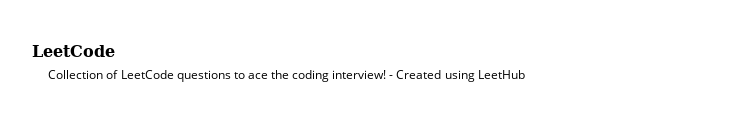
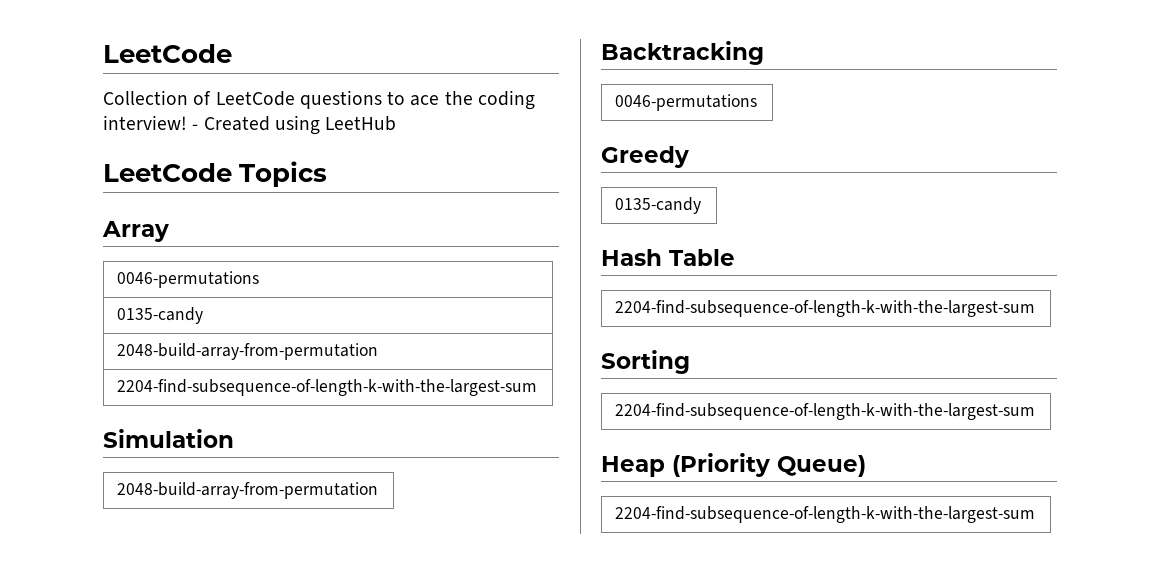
(525, 74) none -> [103,161,328,187] [102,221,169,242] [117,271,260,288] [117,307,204,324] [117,343,379,360] [117,379,538,396] [103,429,234,448] [117,482,379,499] [601,41,764,65] [615,94,758,111] [601,146,689,168] [615,197,702,214] [601,249,735,266] [615,300,1036,317] [601,350,690,374] [615,403,1036,420] [601,453,866,477] [615,506,1036,523] // LeetCode Topics // Array // 0046-permutations // 0135-candy // 2048-build-array-from-permutation // 2204-find-subsequence-of-length-k-with-the-largest-sum // Simulation // 2048-build-array-from-permutation // Backtracking // 0046-permutations // Greedy // 0135-candy // Hash Table // 2204-find-subsequence-of-length-k-with-the-largest-sum // Sorting // 2204-find-subsequence-of-length-k-with-the-largest-sum // Heap (Priority Queue) // 2204-find-subsequence-of-length-k-with-the-largest-sum

